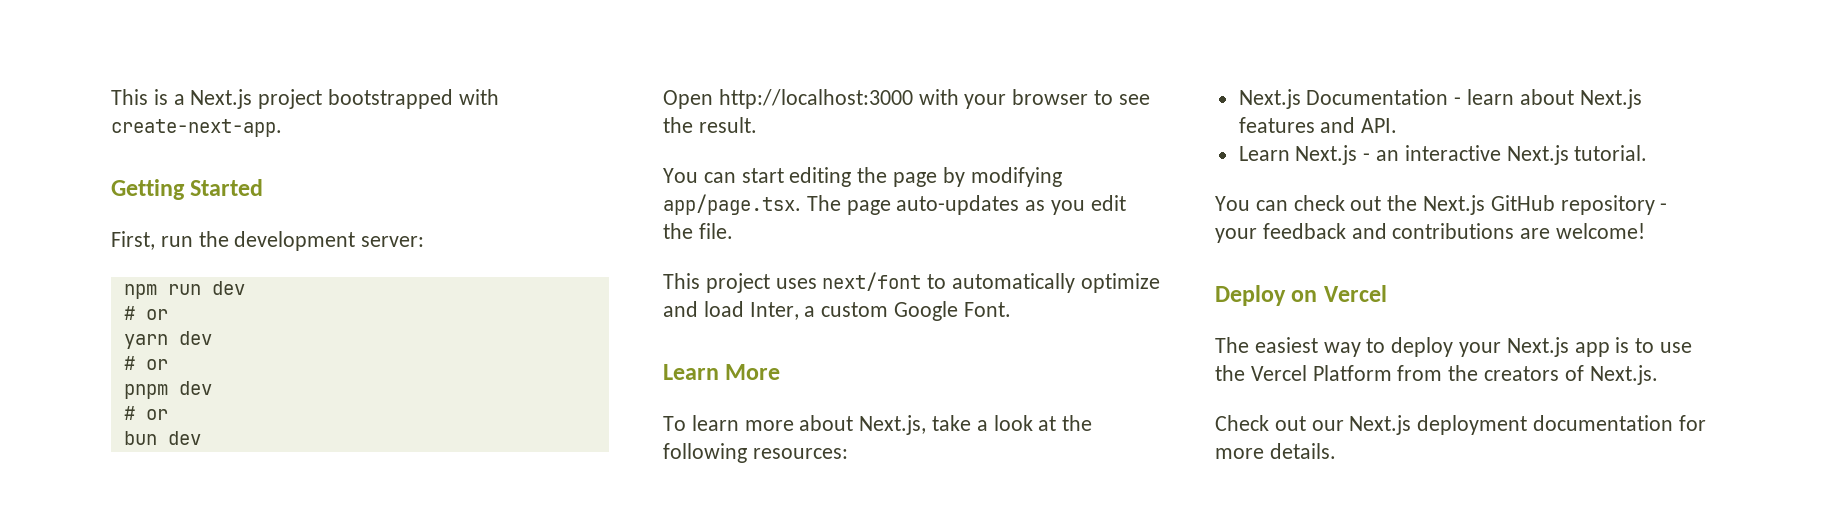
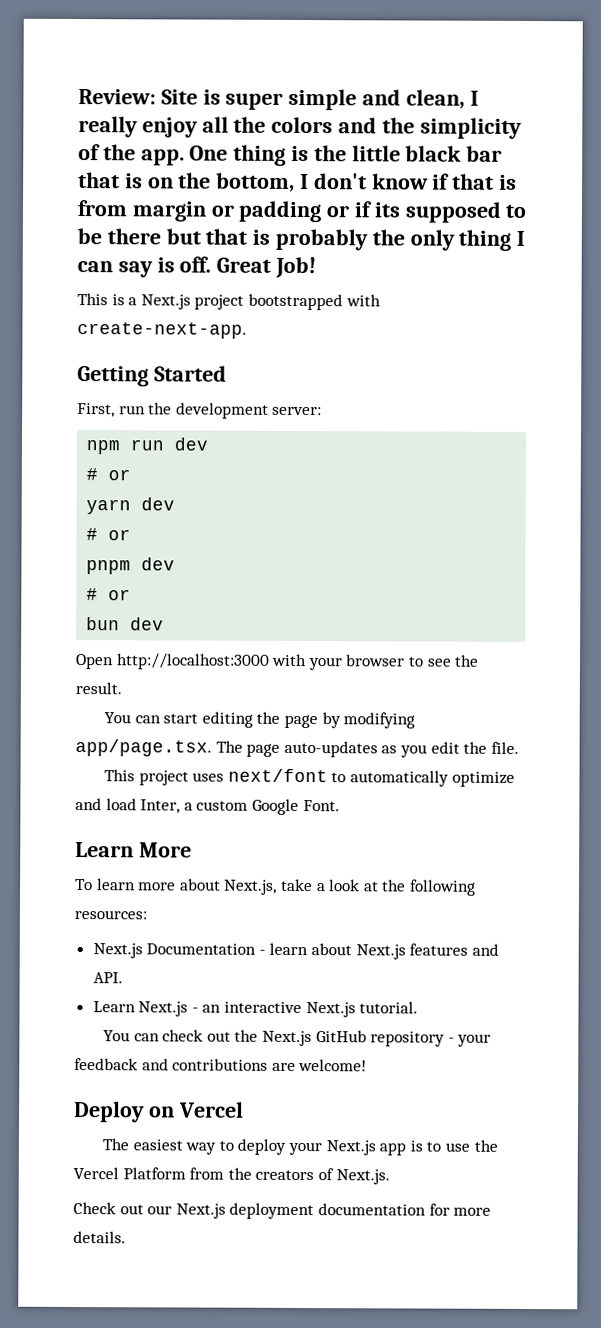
(111, 97) none -> [78,88,479,111] [78,116,522,139] [78,144,503,166] [78,172,518,192] [77,200,528,223] [77,228,526,251] [77,256,317,279] Review: Site is super simple and clean, I really enjoy all the colors and the simplicity of the app. One thing is the little black bar that is on the bottom, I don't know if that is from margin or padding or if its supposed to be there but that is probably the only thing I can say is off. Great Job! //

